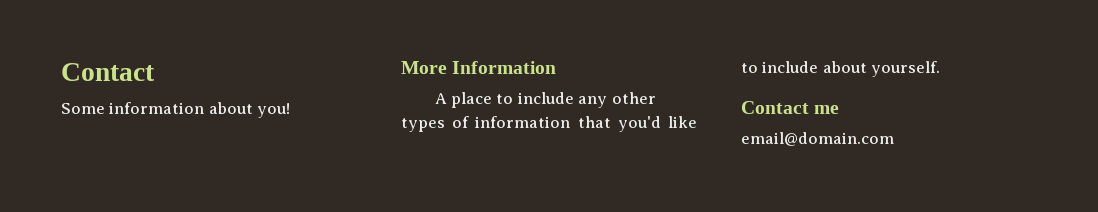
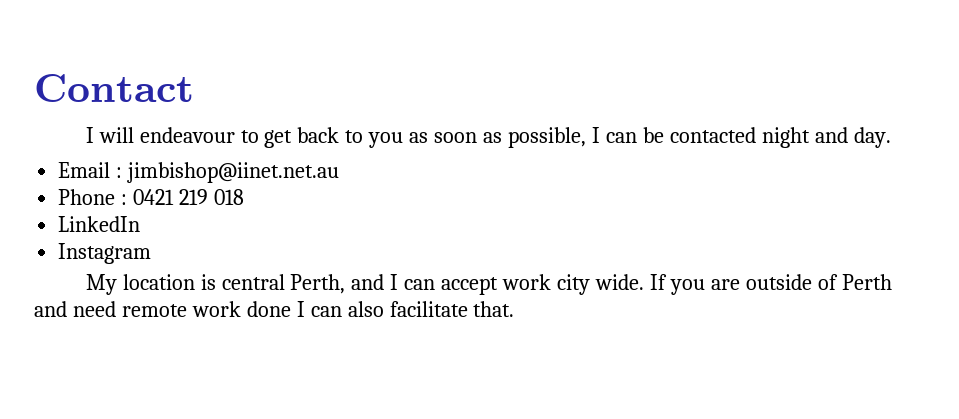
[61,102,291,118] [401,61,557,74] [434,92,656,108] [401,116,697,132] [741,61,941,77] [741,101,840,114] [741,132,894,146] Some information about you! // More Information // A place to include any other types of information that you'd like to include about yourself. // Contact me // email@domain.com -> [85,127,891,148] [58,162,340,183] [58,189,244,205] [58,216,141,232] [58,243,152,264] [85,274,892,295] [34,301,515,317] I will endeavour to get back to you as soon as possible, I can be contacted night and day. // Email : jimbishop@iinet.net.au // Phone : 0421 219 018 // LinkedIn // Instagram // My location is central Perth, and I can accept work city wide. If you are outside of Perth and need remote work done I can also facilitate that.

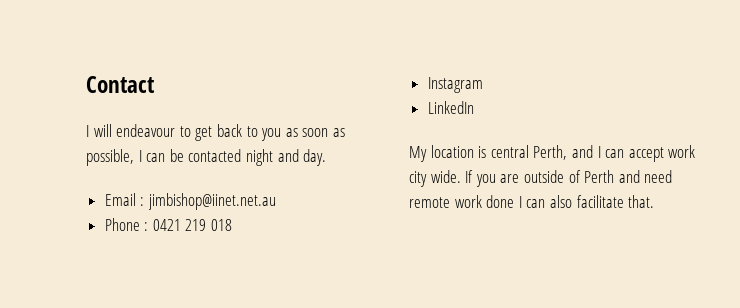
(244, 197) none -> [427,77,483,93] // Instagram
[58,243,152,264] // Instagram -> (474, 107) none

